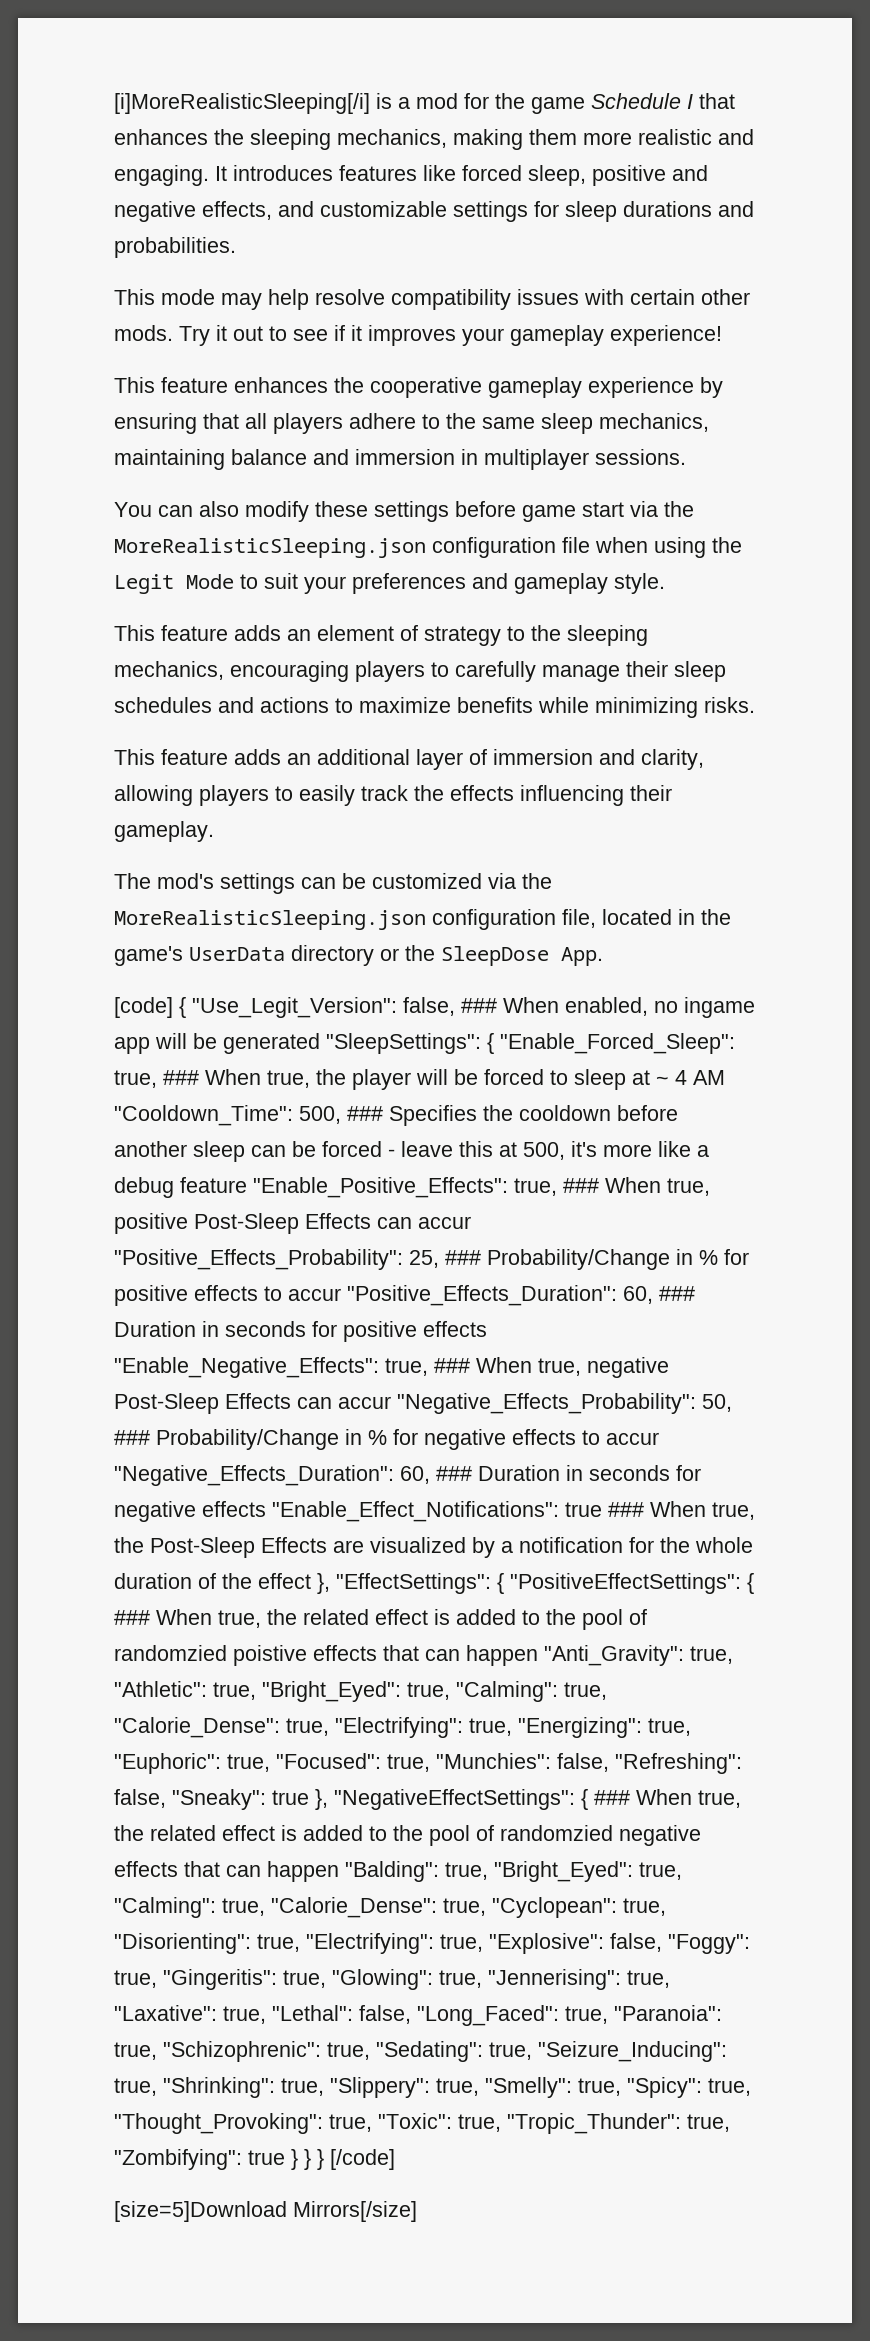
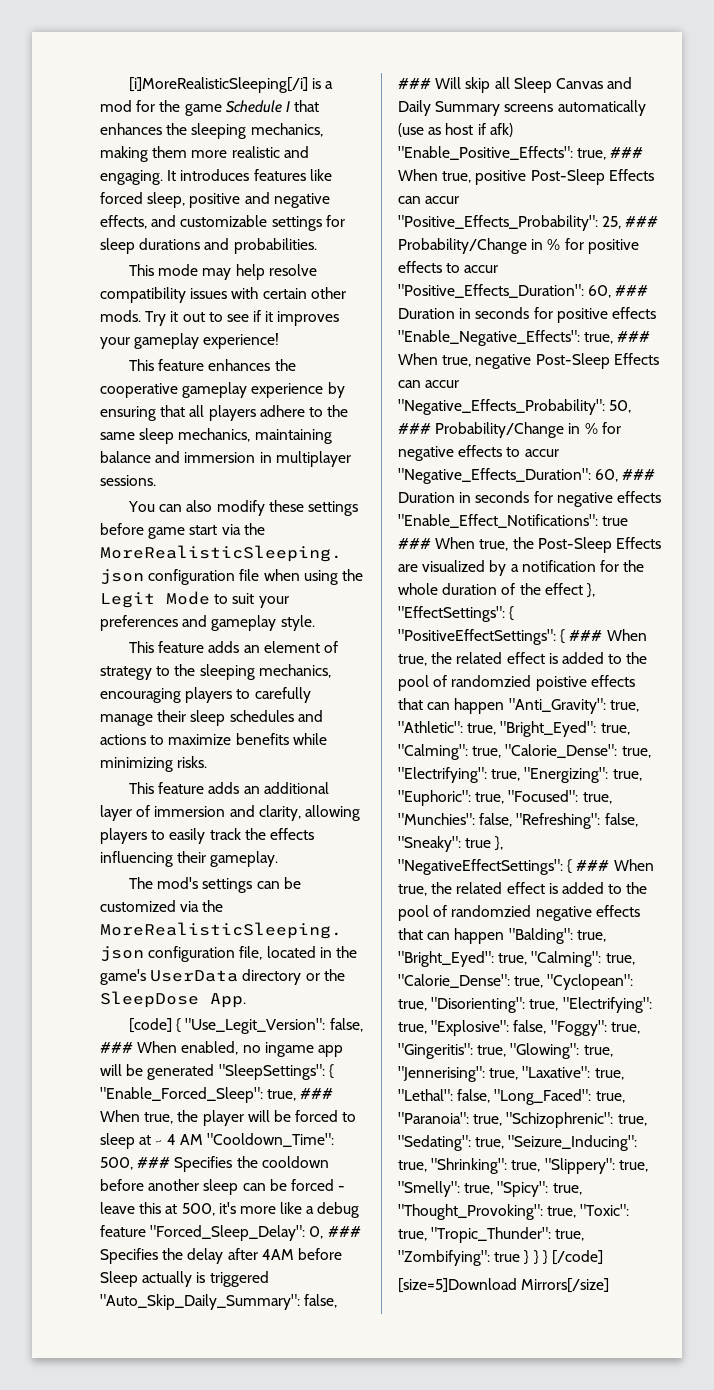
(247, 1185) none -> [150,1225,361,1241] [100,1248,342,1264] [100,1271,269,1287] [100,1294,338,1310] [398,77,633,93] [398,100,646,116] [398,123,513,137] "Forced_Sleep_Delay": 0, ### Specifies the delay after 4AM before Sleep actually is triggered "Auto_Skip_Daily_Summary": false, ### Will skip all Sleep Canvas and Daily Summary screens automatically (use as host if afk)

